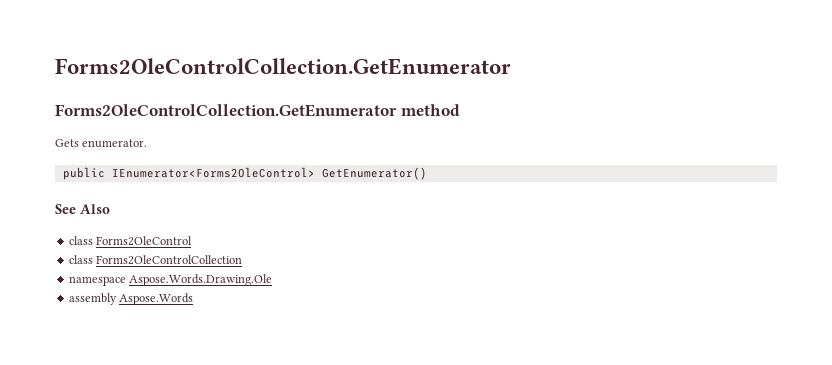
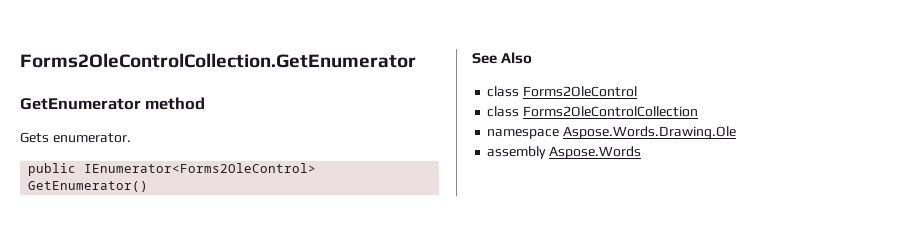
[55,104,397,117] Forms2OleControlCollection.GetEnumerator -> [20,98,141,110] GetEnumerator

